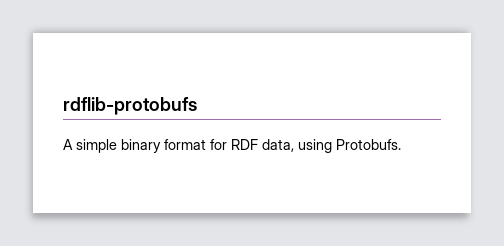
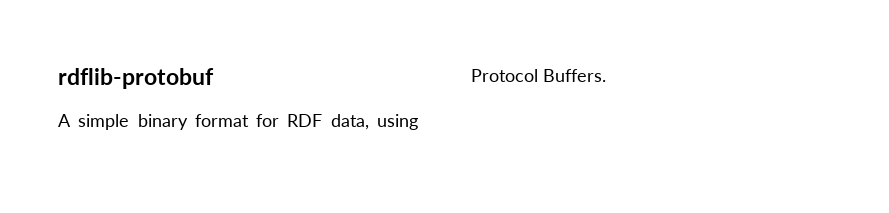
[63,97,197,115] rdflib-protobufs -> [58,68,214,89] rdflib-protobuf
[336,139,401,150] Protobufs. -> [471,69,606,82] Protocol Buffers.

